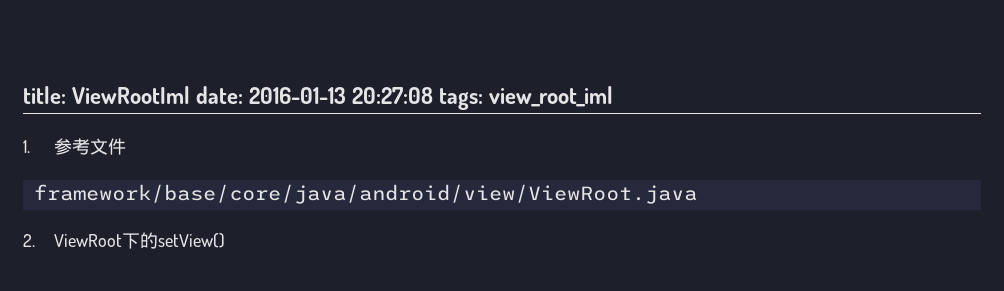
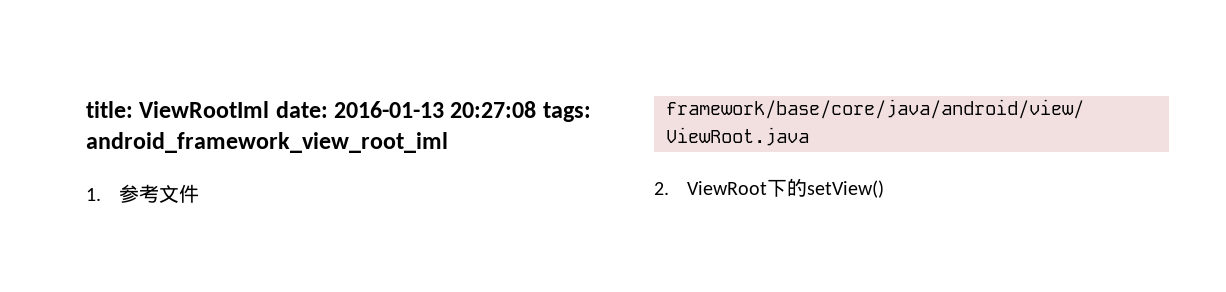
[489,86,614,107] view_root_iml -> [86,132,448,153] android_framework_view_root_iml

